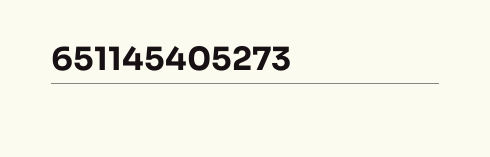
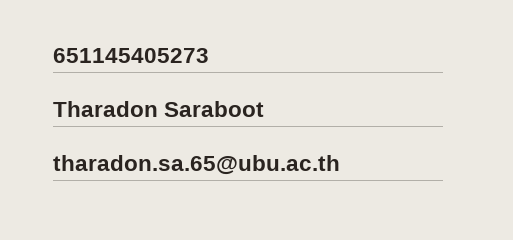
(291, 58) none -> [53,101,265,117] [53,155,340,175] // Tharadon Saraboot // tharadon.sa.65@ubu.ac.th

